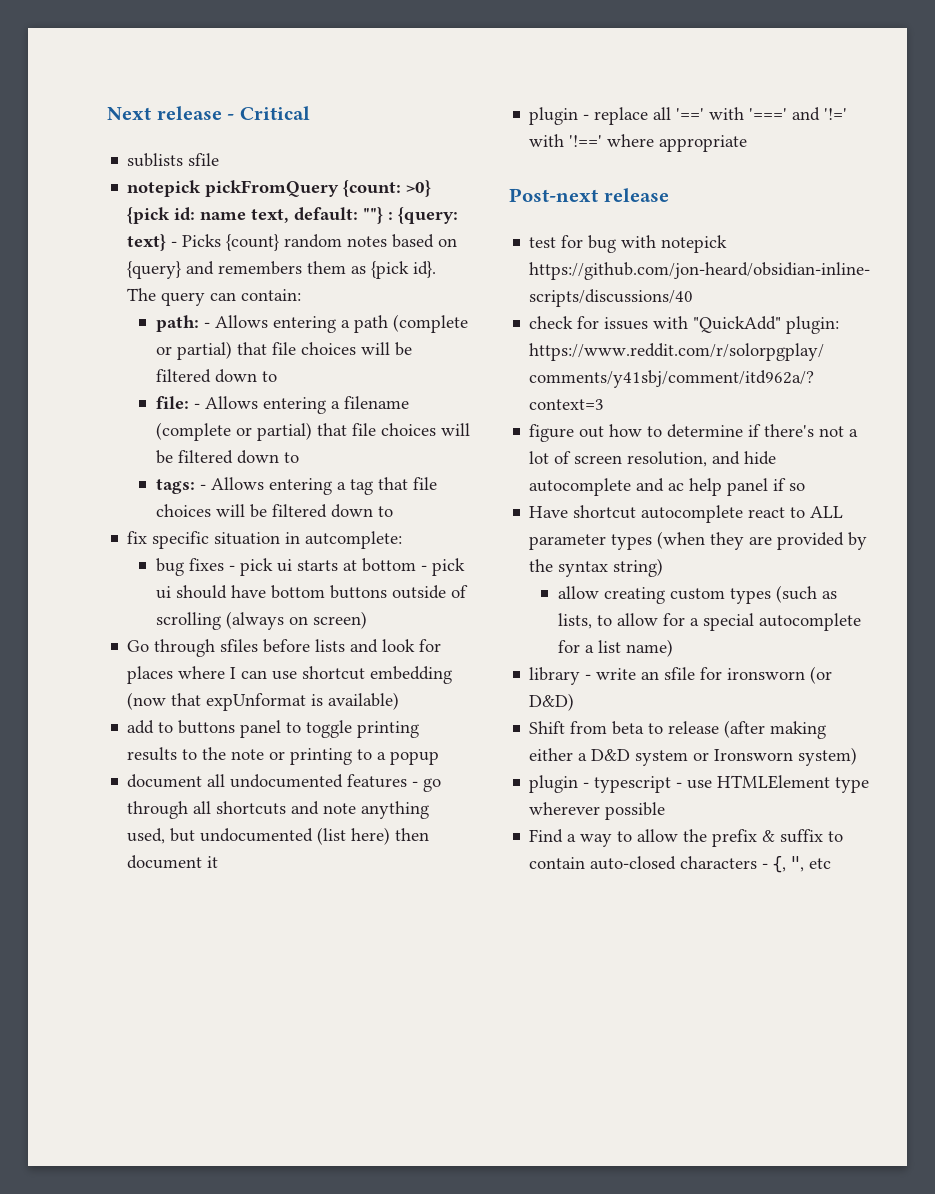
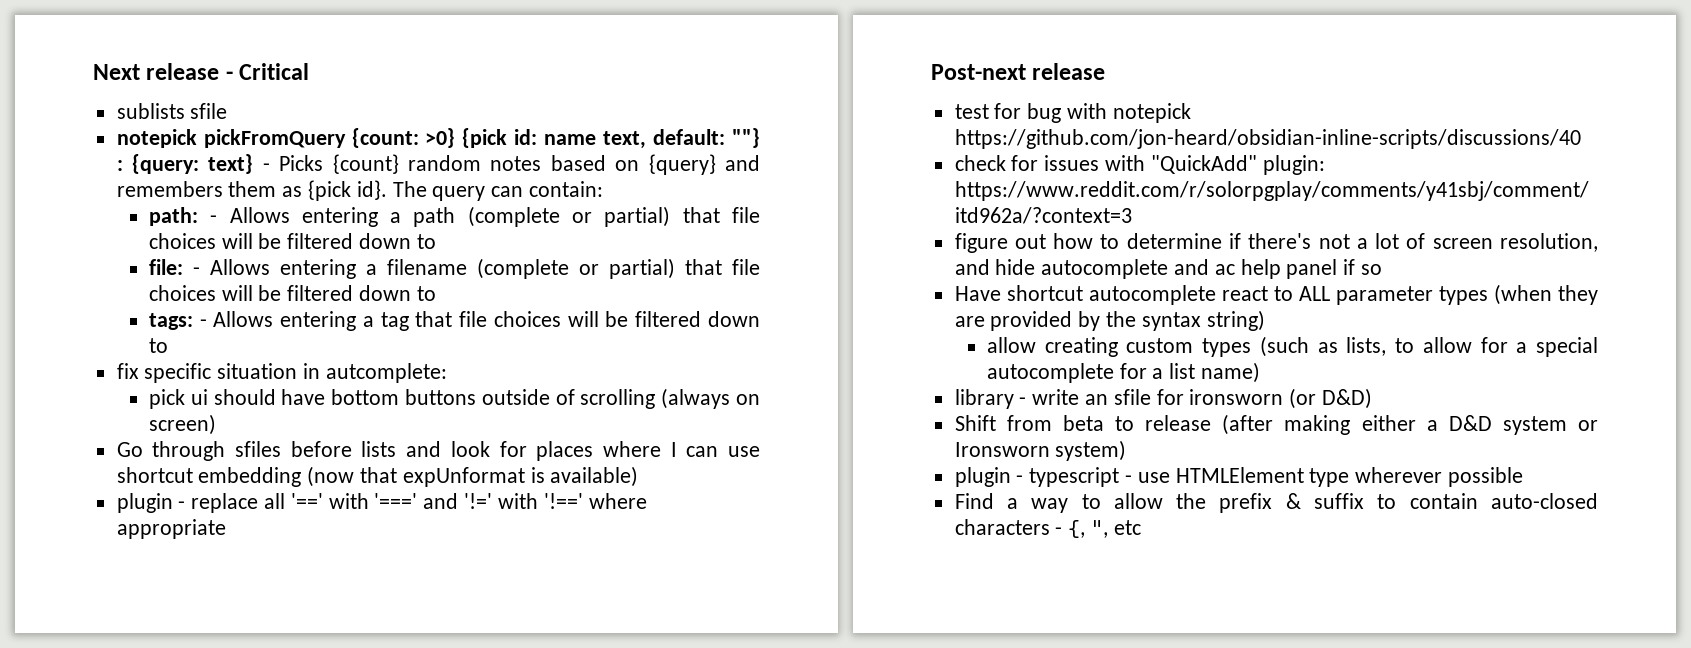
[155,558,427,576] bug fixes - pick ui starts at bottom - -> (447, 373) none
[127,720,420,738] [127,747,440,765] [127,774,442,792] [127,801,430,819] [127,827,430,845] [127,855,219,869] // add to buttons panel to toggle printing results to the note or printing to a popup // document all undocumented features - go through all shortcuts and note anything used, but undocumented (list here) then document it -> (639, 476) none

